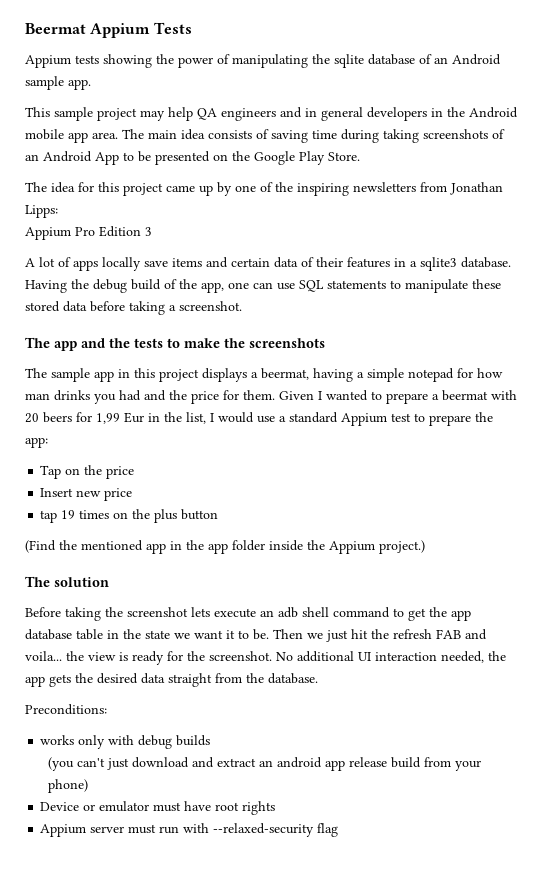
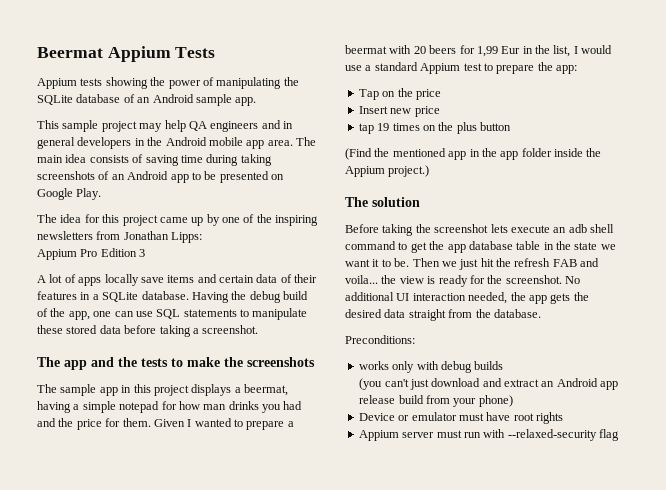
[334,54,364,68] sqlite -> [37,95,73,105] SQLite
[95,152,119,165] App -> [170,174,189,183] app
[232,151,360,165] the Google Play Store. -> [37,188,102,200] Google Play.
[420,257,457,271] sqlite3 -> [102,292,139,302] SQLite
[276,757,322,768] android -> [556,378,598,387] Android

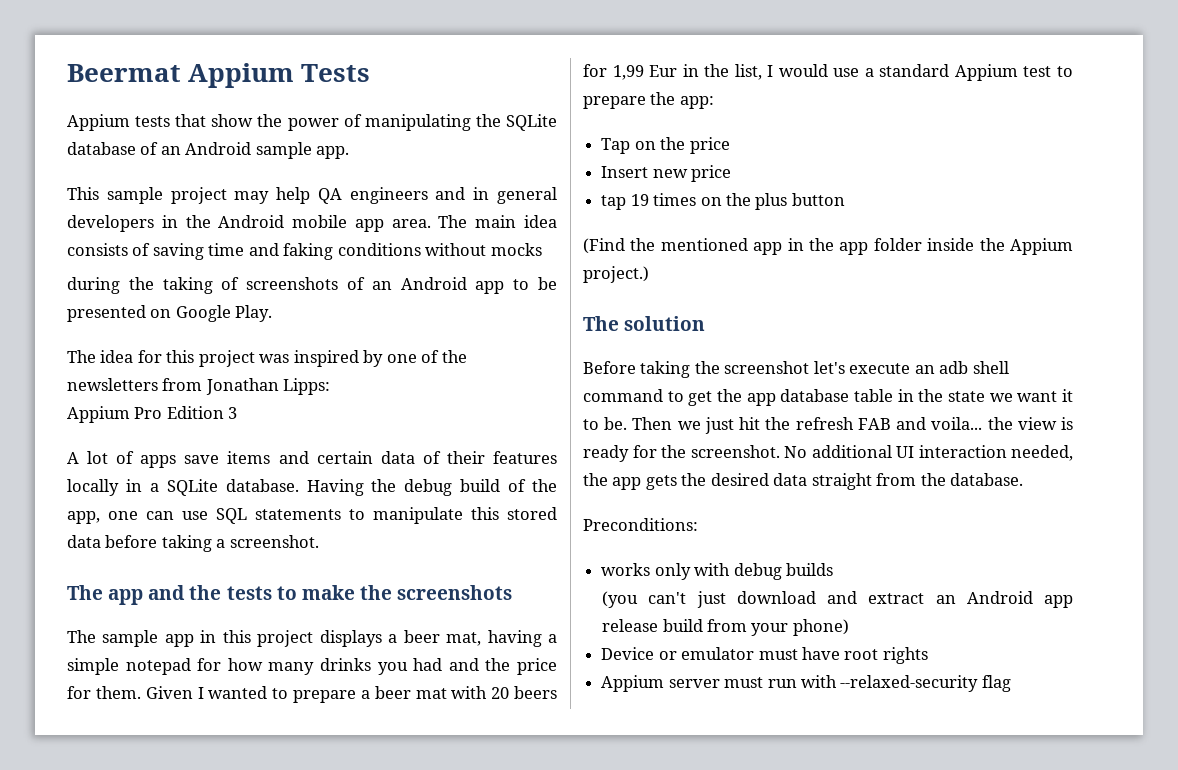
[105,77,148,89] showing -> [175,114,254,127] that show
[206,154,272,166] during taking -> [248,243,542,260] [67,277,240,294] and faking conditions without mocks // during the taking of
[159,217,204,226] came up -> [259,350,359,367] was inspired
[275,215,319,226] inspiring -> (467, 356) none
[104,274,139,286] locally -> (177, 461) none
(77, 295) none -> [67,479,119,496] locally
[37,325,63,334] these -> [471,507,499,520] this
[244,384,288,396] beermat, -> [403,630,482,646] beer mat,
[203,404,227,410] man -> [268,662,315,675] many
[345,45,387,54] beermat -> [374,686,447,699] beer mat
[490,224,508,233] lets -> [813,361,845,374] let's

